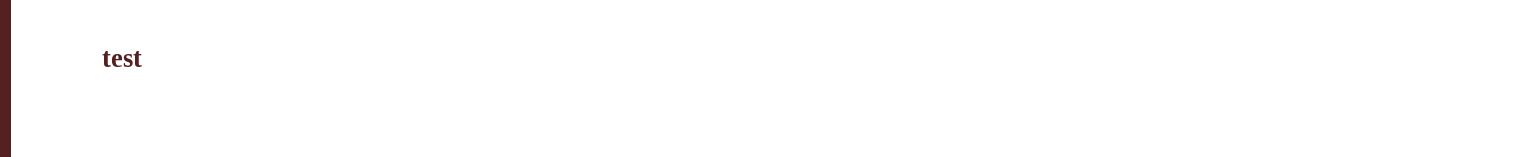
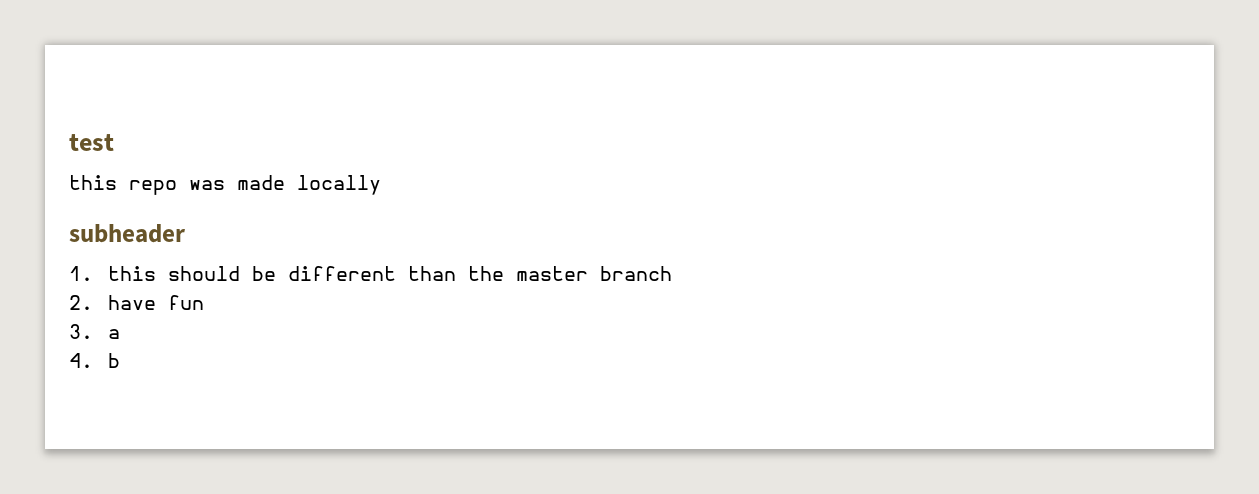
(142, 59) none -> [69,175,381,195] [69,224,185,243] [69,266,672,281] [69,295,204,310] [69,324,120,339] [69,353,120,368] // this repo was made locally // subheader // 1. this should be different than the master branch // 2. have fun // 3. a // 4. b

